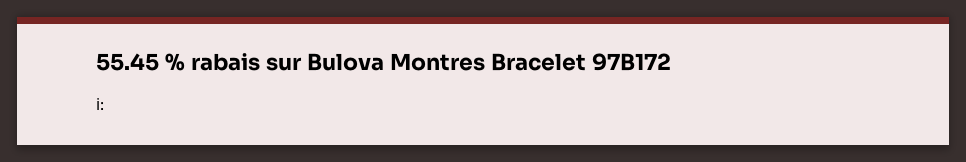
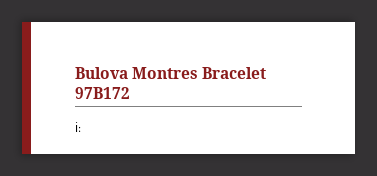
[96,53,302,71] 55.45 % rabais sur -> (75, 73) none

